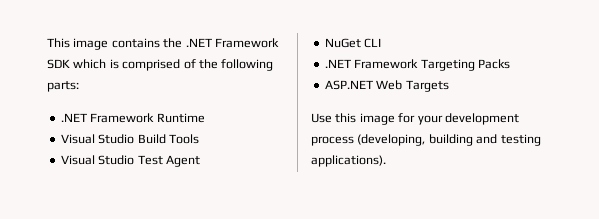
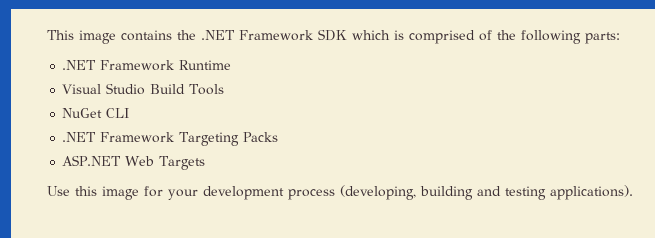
[60,155,200,167] // Visual Studio Test Agent -> (225, 89) none

